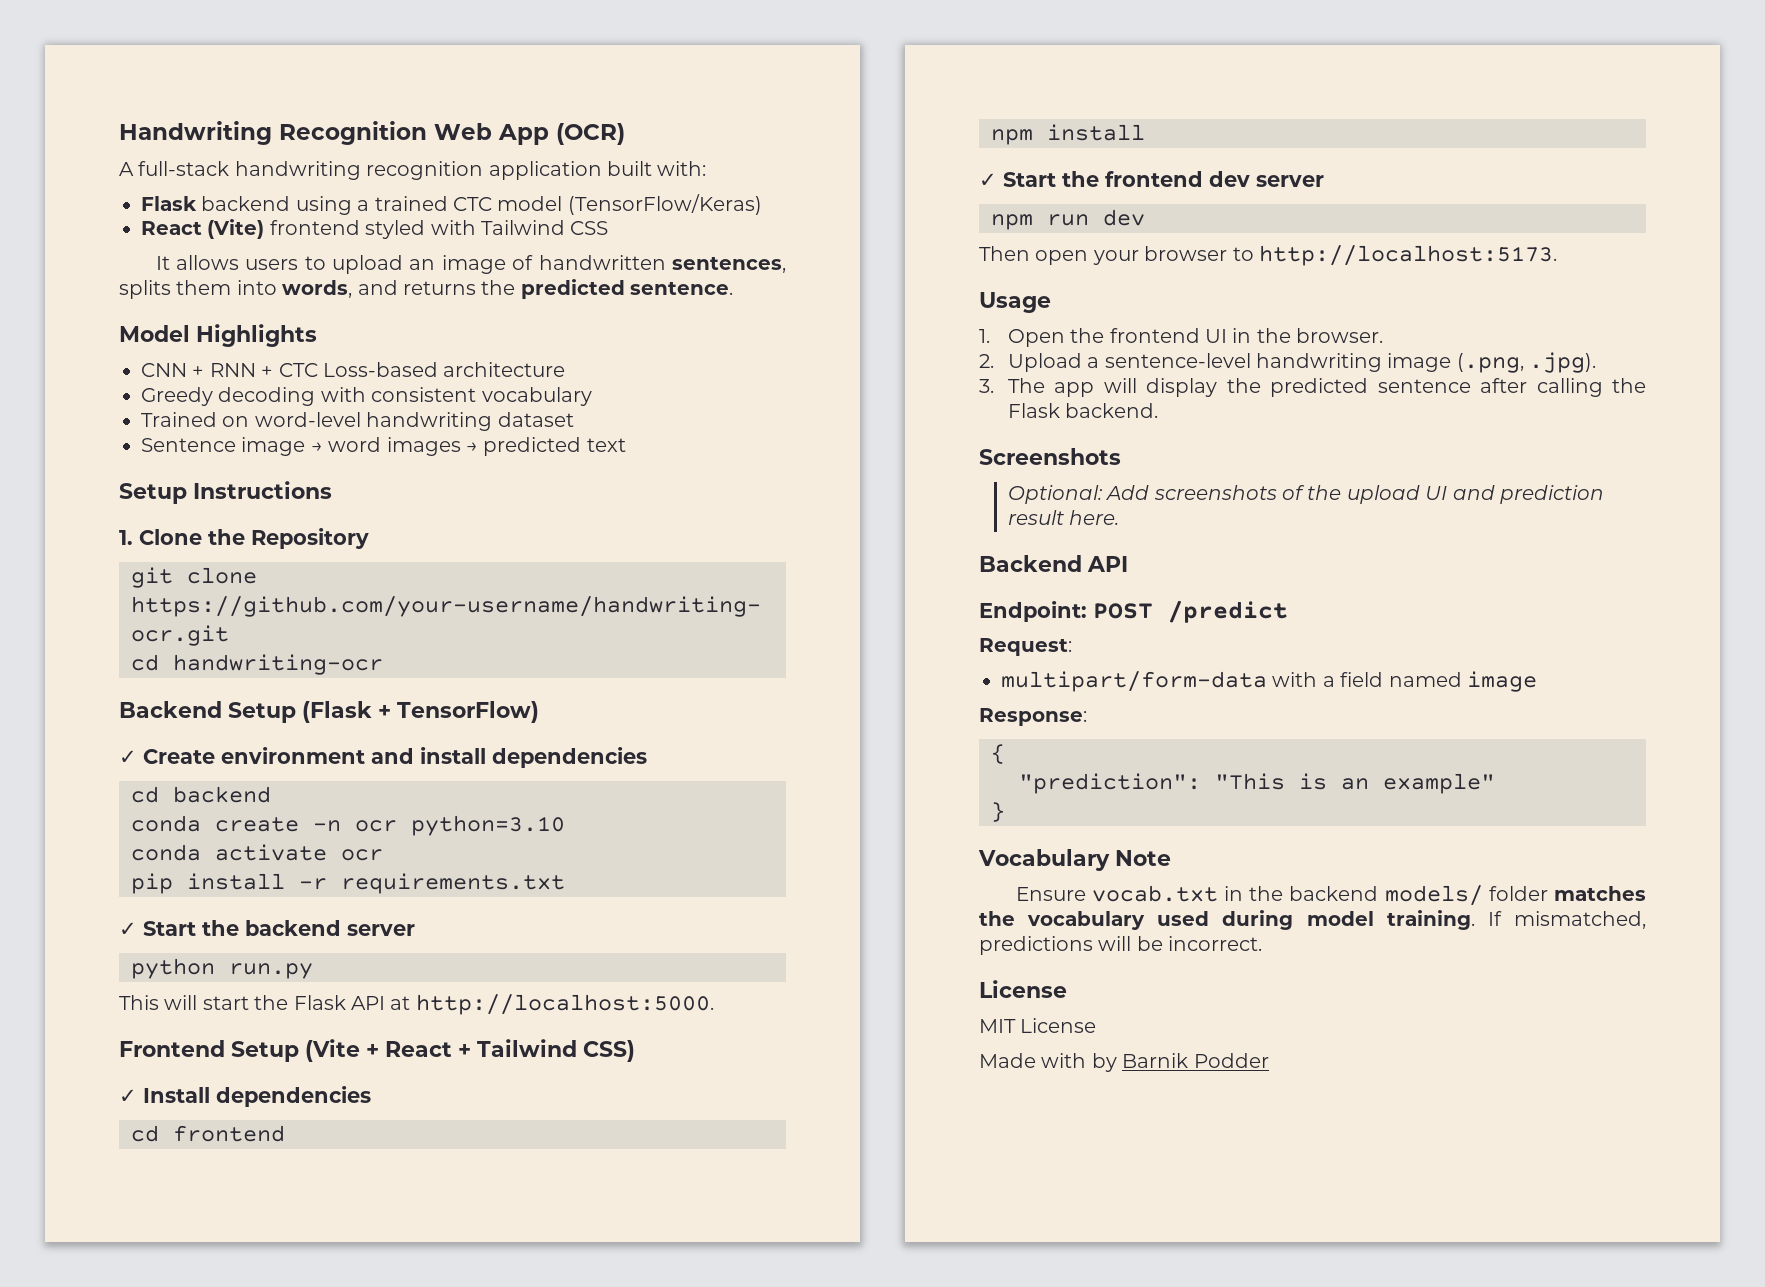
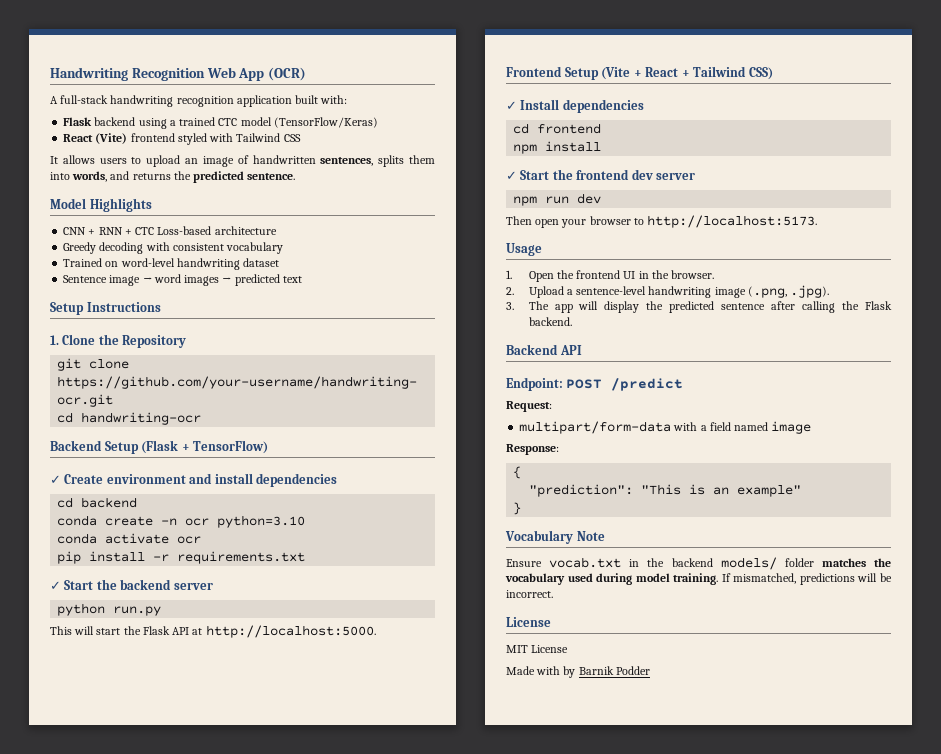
[979,448,1121,465] [1007,485,1604,504] [1007,510,1120,525] // Screenshots // Optional: Add screenshots of the upload UI and prediction result here. -> (572, 321) none

